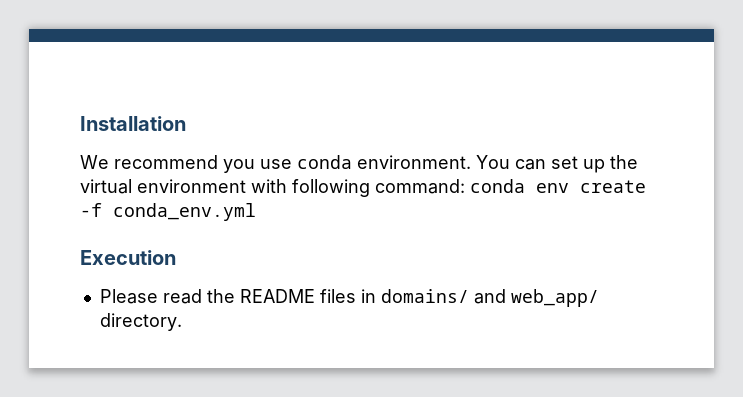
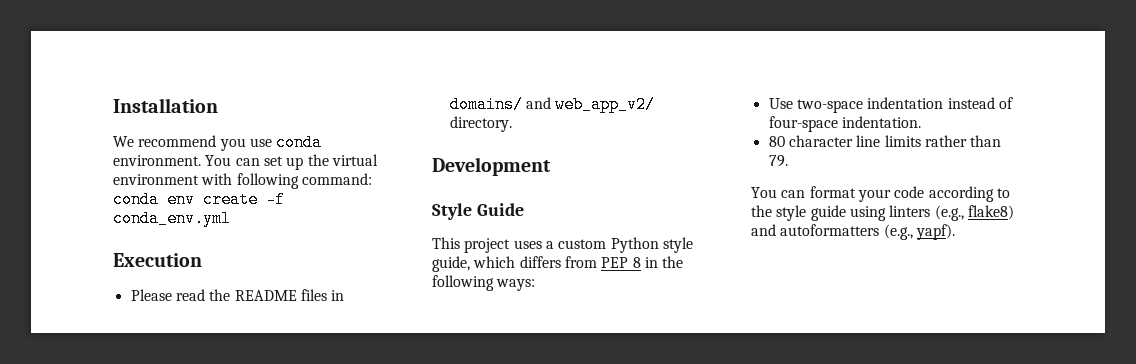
[510,289,599,307] web_app/ -> [555,96,656,113] web_app_v2/
(182, 322) none -> [432,157,551,176] [432,203,524,220] [432,237,693,253] [432,256,684,272] [432,275,536,291] [768,97,1013,113] [768,116,921,132] [768,135,1002,147] [768,155,788,167] [751,186,1010,202] [751,205,1014,221] [751,224,955,240] // Development // Style Guide // This project uses a custom Python style guide, which differs from PEP 8 in the following ways: // Use two-space indentation instead of four-space indentation. // 80 character line limits rather than 79. // You can format your code according to the style guide using linters (e.g., flake8) and autoformatters (e.g., yapf).

